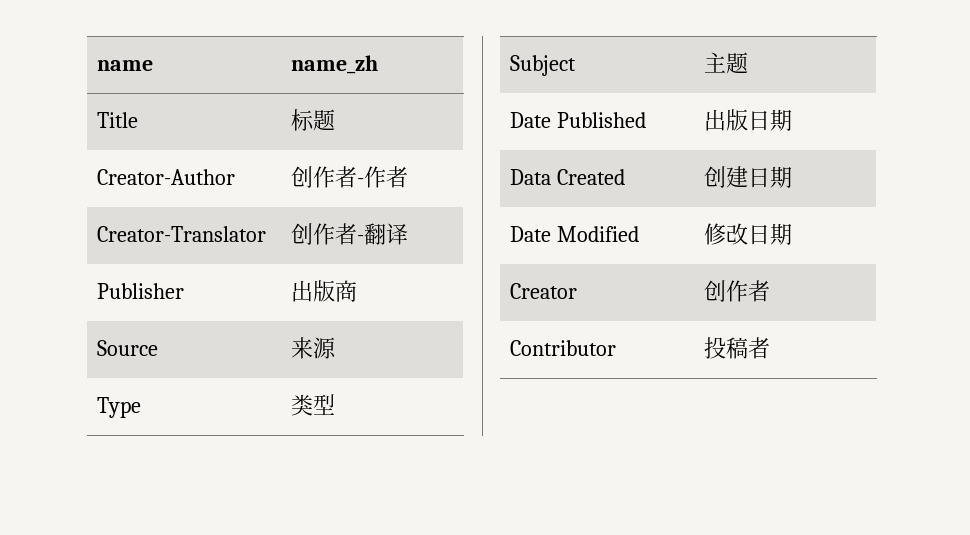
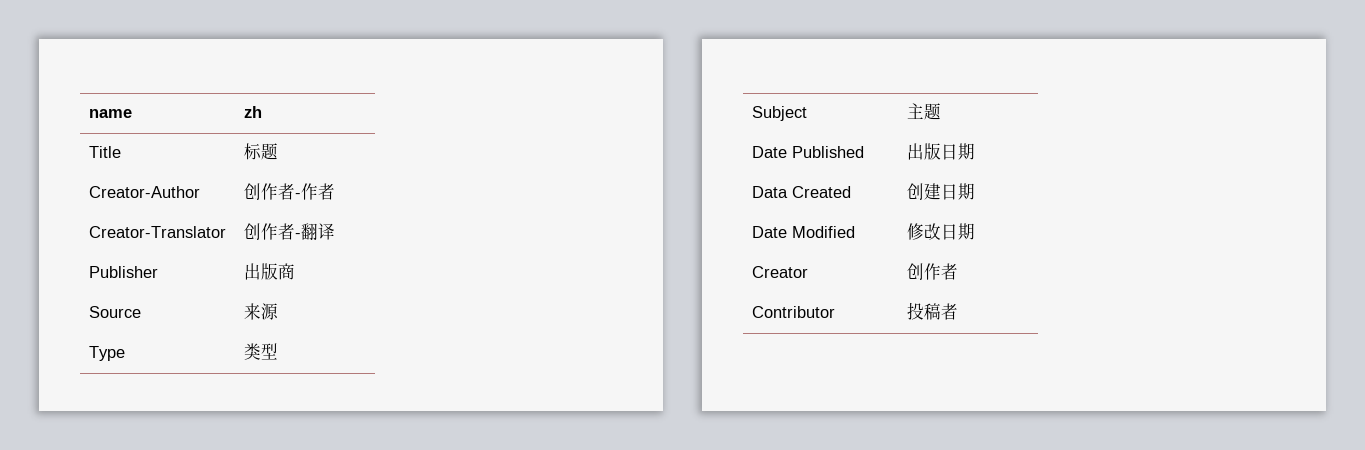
[291,55,379,74] name_zh -> [243,106,262,118] zh

